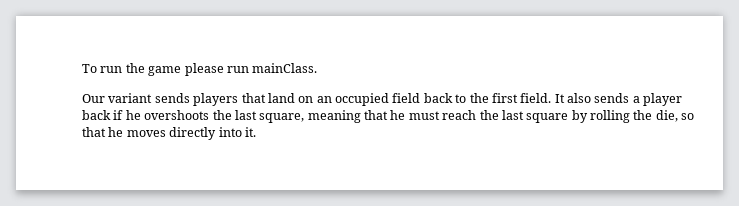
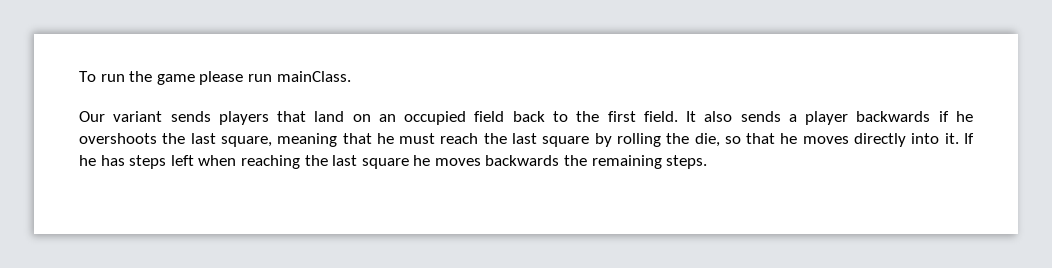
[82,110,111,120] back -> [856,111,931,122] backwards
(256, 132) none -> [964,133,975,144] [79,155,708,169] If he has steps left when reaching the last square he moves backwards the remaining steps.

